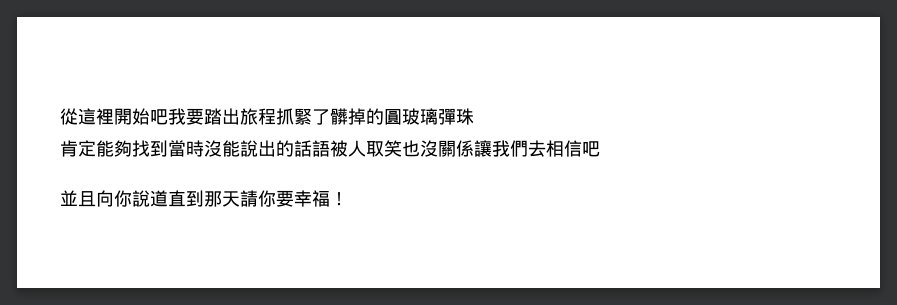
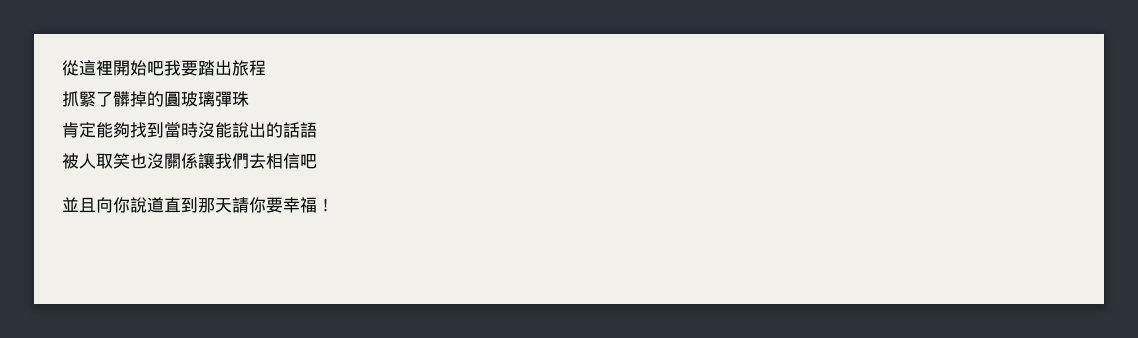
(276, 116) none -> (266, 68) //
(330, 148) none -> (317, 130) //

